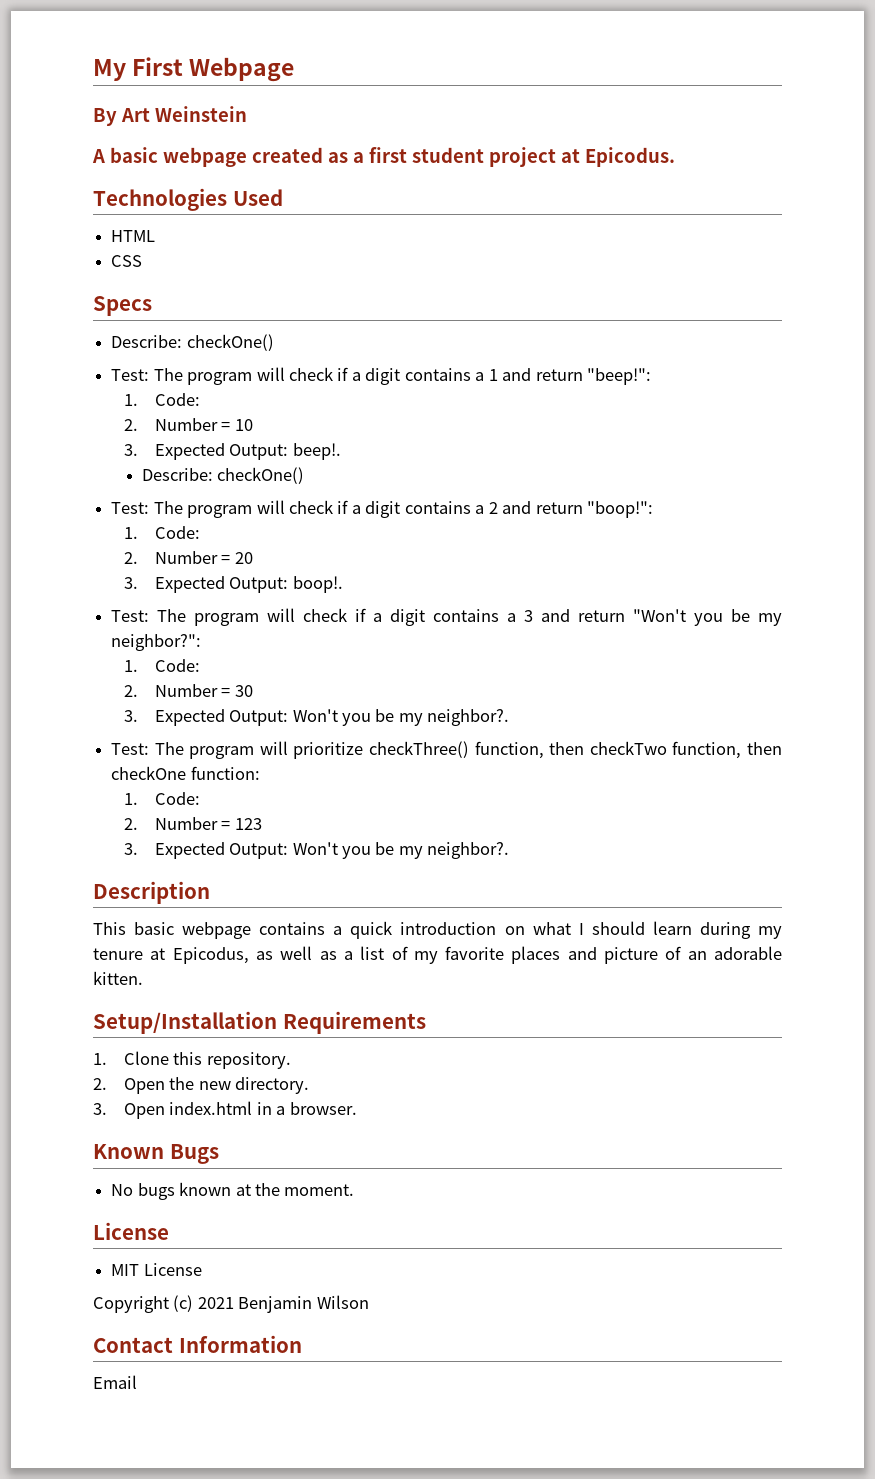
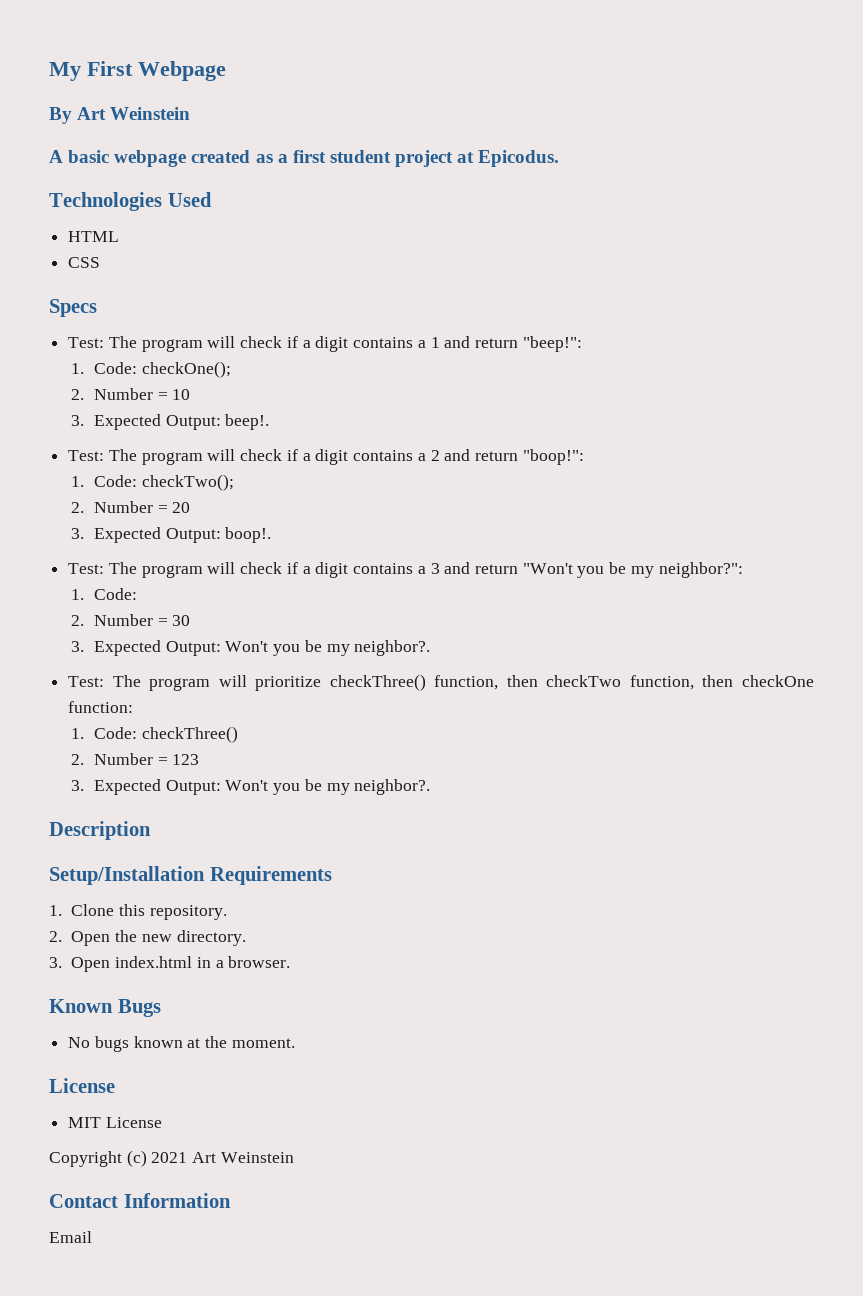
[111,334,274,351] // Describe: checkOne() -> (97, 308) none
(200, 399) none -> [141,361,231,378] checkOne();
[141,467,305,484] // Describe: checkOne() -> (270, 422) none
(200, 532) none -> [141,474,234,491] checkTwo();
(200, 798) none -> [141,726,238,743] checkThree()
[93,921,783,939] [93,946,782,964] [93,971,143,985] // This basic webpage contains a quick introduction on what I should learn during my tenure at Epicodus, as well as a list of my favorite places and picture of an adorable kitten. -> (151, 830) none
[238,1295,369,1313] Benjamin Wilson -> [192,1152,294,1163] Art Weinstein

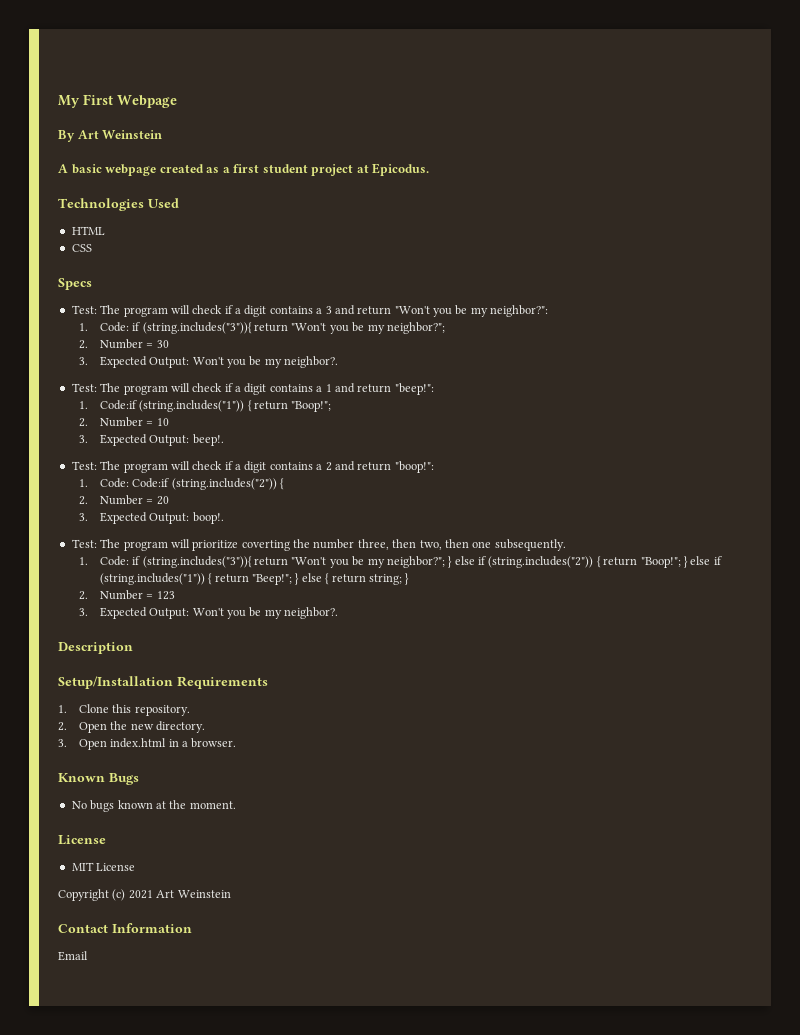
(97, 308) none -> [71,305,549,317] [78,322,445,334] [78,339,169,349] [78,356,339,368] // Test: The program will check if a digit contains a 3 and return "Won't you be my neighbor?": // 1. Code: if (string.includes("3")){ return "Won't you be my neighbor?"; // 2. Number = 30 // 3. Expected Output: Won't you be my neighbor?.
[93,361,231,378] Code: checkOne(); -> [99,400,332,412] Code:if (string.includes("1")) { return "Boop!";
[141,474,234,491] checkTwo(); -> [132,478,285,490] Code:if (string.includes("2")) {
[240,562,743,578] [71,588,137,600] [71,614,191,626] [71,640,431,656] [68,674,814,691] [68,701,134,713] [71,726,238,743] check if a digit contains a 3 and return "Won't you be my neighbor?": // 1. Code: // 2. Number = 30 // 3. Expected Output: Won't you be my neighbor?. // Test: The program will prioritize checkThree() function, then checkTwo function, then checkOne function: // 1. Code: checkThree() -> [192,539,566,551] [78,556,722,568] [99,573,410,585] prioritize coverting the number three, then two, then one subsequently. // 1. Code: if (string.includes("3")){ return "Won't you be my neighbor?"; } else if (string.includes("2")) { return "Boop!"; } else if (string.includes("1")) { return "Beep!"; } else { return string; }

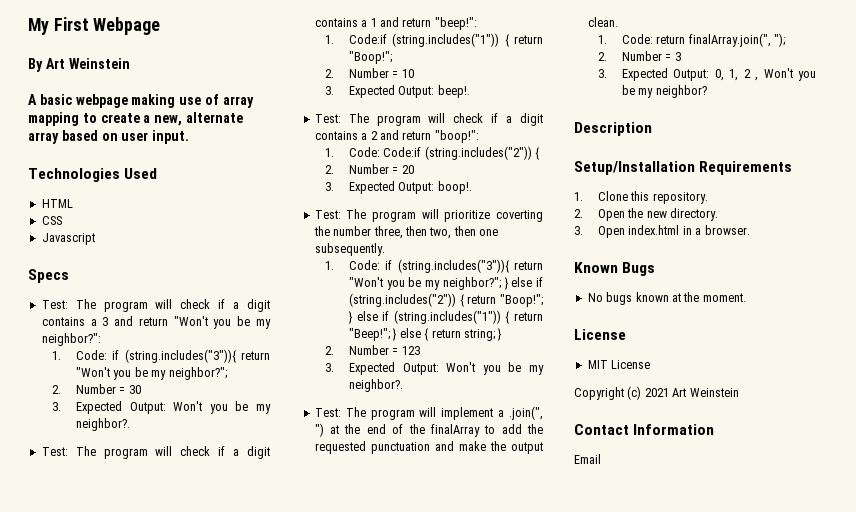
[159,163,430,176] created as a first student project at Epicodus. -> [131,94,254,108] [28,112,243,126] [28,130,190,144] making use of array mapping to create a new, alternate array based on user input.
(92, 248) none -> [41,233,95,245] // Javascript
(339, 613) none -> [314,406,543,420] [314,423,543,437] [314,441,543,454] [587,17,618,27] [598,33,786,47] [598,51,681,61] [598,68,816,81] [622,85,707,98] // Test: The program will implement a .join(", ") at the end of the finalArray to add the requested punctuation and make the output clean. // 1. Code: return finalArray.join(", "); // 2. Number = 3 // 3. Expected Output: 0, 1, 2 , Won't you be my neighbor?

